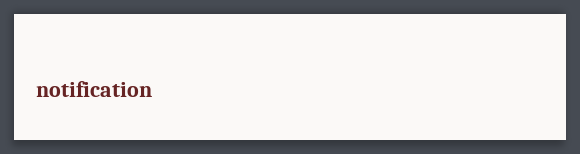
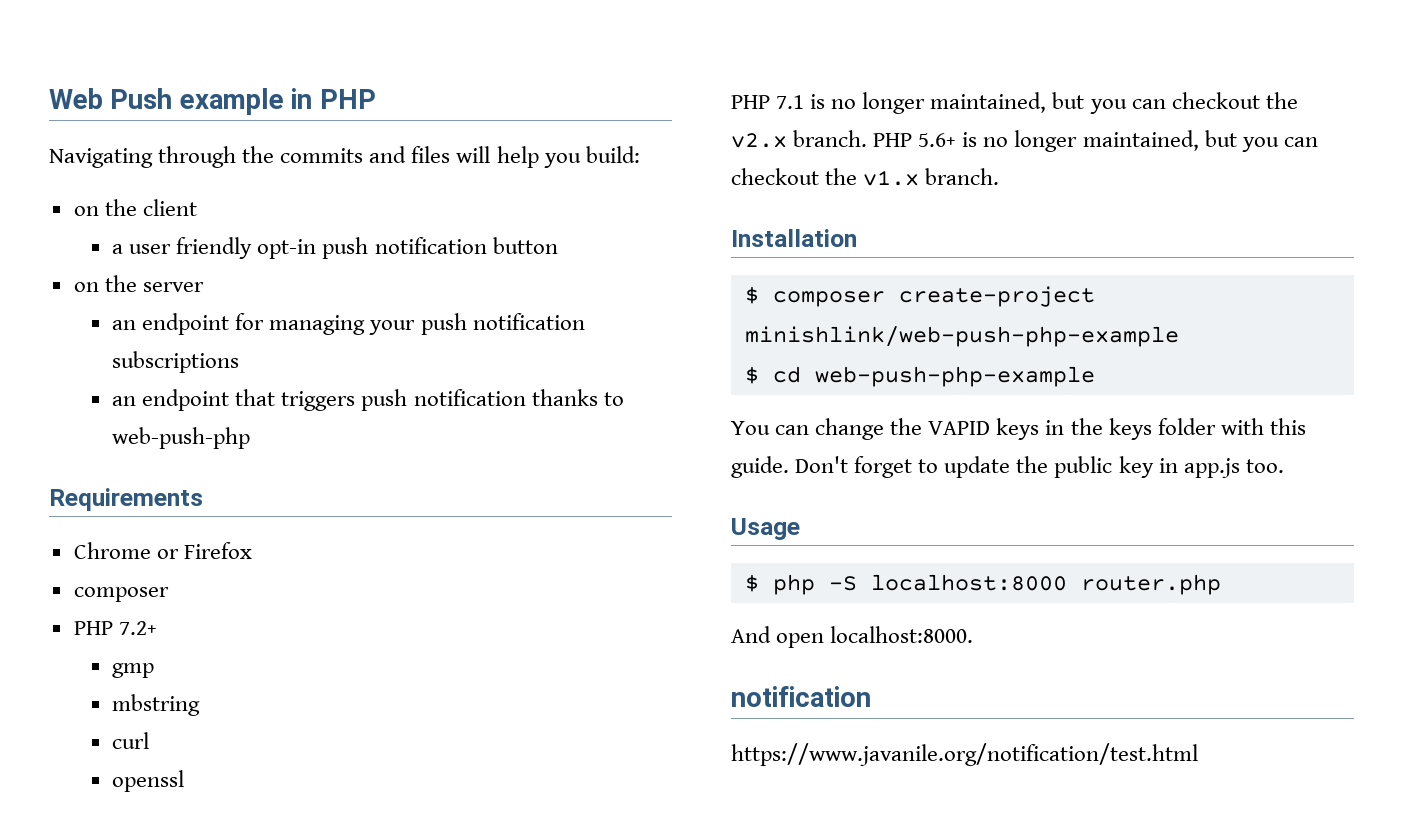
[36,81,152,97] notification -> [49,88,376,115] [49,146,640,168] [73,199,197,216] [112,237,558,259] [73,275,204,292] [112,313,585,335] [112,351,240,373] [112,389,624,411] [112,427,251,449] [49,488,203,511] [73,542,252,559] [73,587,169,602] [73,621,157,635] [112,663,155,678] [112,694,201,716] [112,732,150,749] [112,770,185,792] [731,92,1298,114] [731,130,1318,152] [731,168,1000,186] [731,229,857,247] [744,286,1095,307] [744,326,1179,347] [744,366,1095,387] [731,418,1306,440] [731,456,1284,478] [731,518,800,540] [744,574,1221,595] [731,626,974,648] [731,686,871,707] [731,743,1198,766] Web Push example in PHP // Navigating through the commits and files will help you build: // on the client // a user friendly opt-in push notification button // on the server // an endpoint for managing your push notification subscriptions // an endpoint that triggers push notification thanks to web-push-php // Requirements // Chrome or Firefox // composer // PHP 7.2+ // gmp // mbstring // curl // openssl // PHP 7.1 is no longer maintained, but you can checkout the v2.x branch. PHP 5.6+ is no longer maintained, but you can checkout the v1.x branch. // Installation // $ composer create-project minishlink/web-push-php-example // $ cd web-push-php-example // You can change the VAPID keys in the keys folder with this guide. Don't forget to update the public key in app.js too. // Usage // $ php -S localhost:8000 router.php // And open localhost:8000. // notification // https://www.javanile.org/notification/test.html

